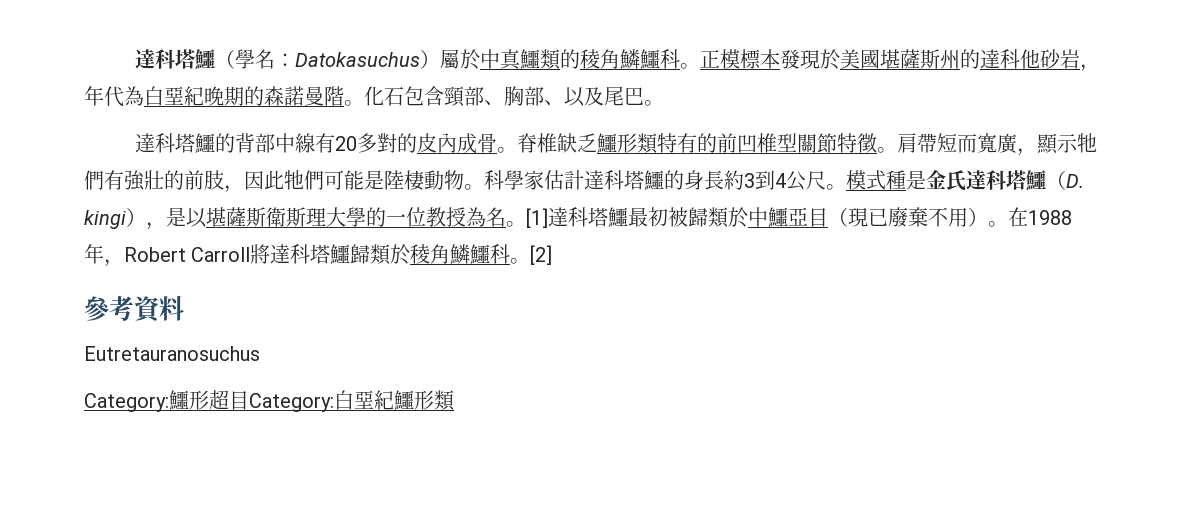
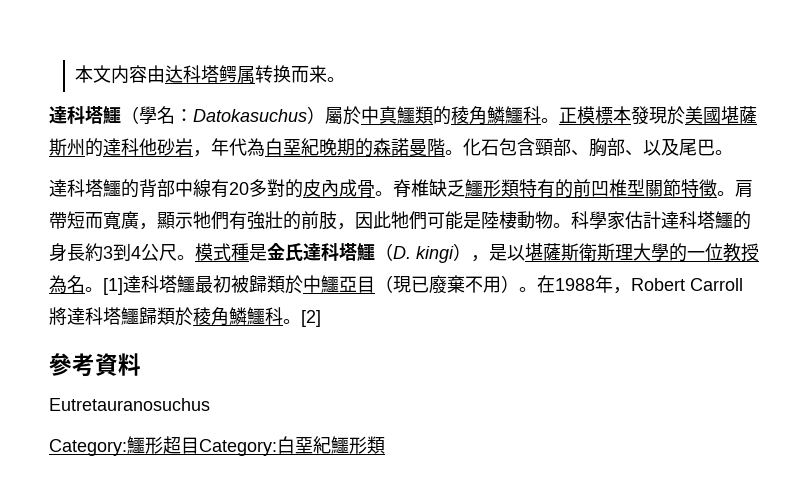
(135, 59) none -> [75,65,346,84] 本文内容由达科塔鳄属转换而来。 //

